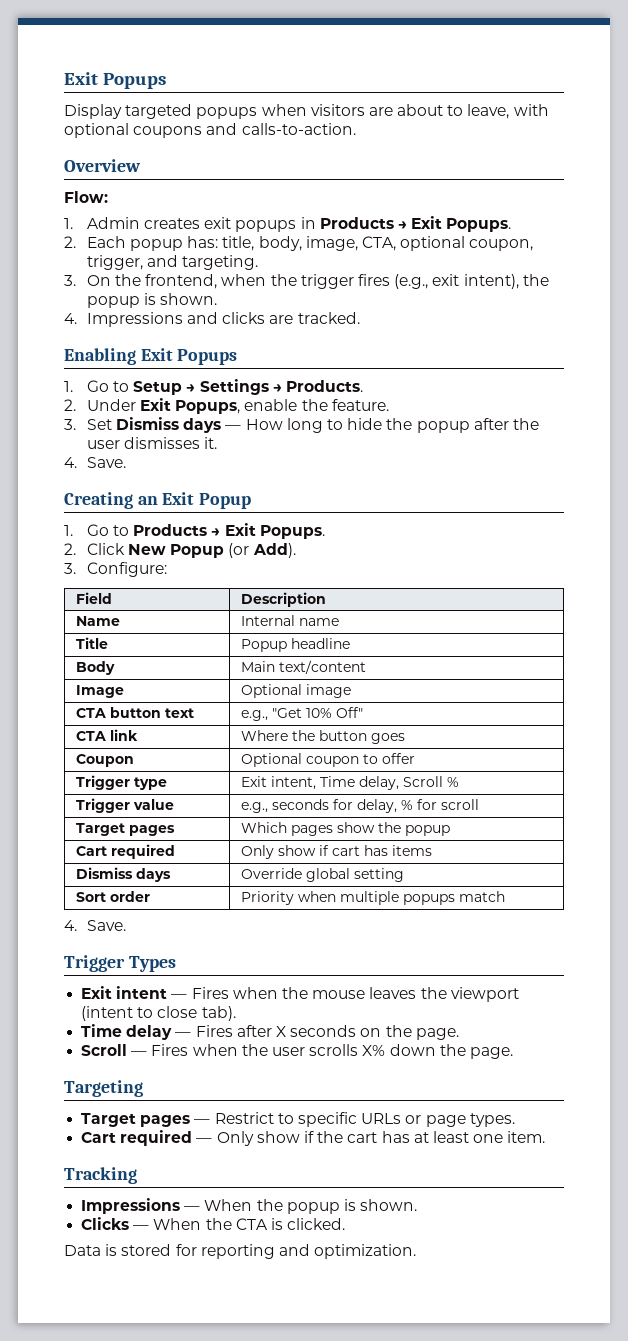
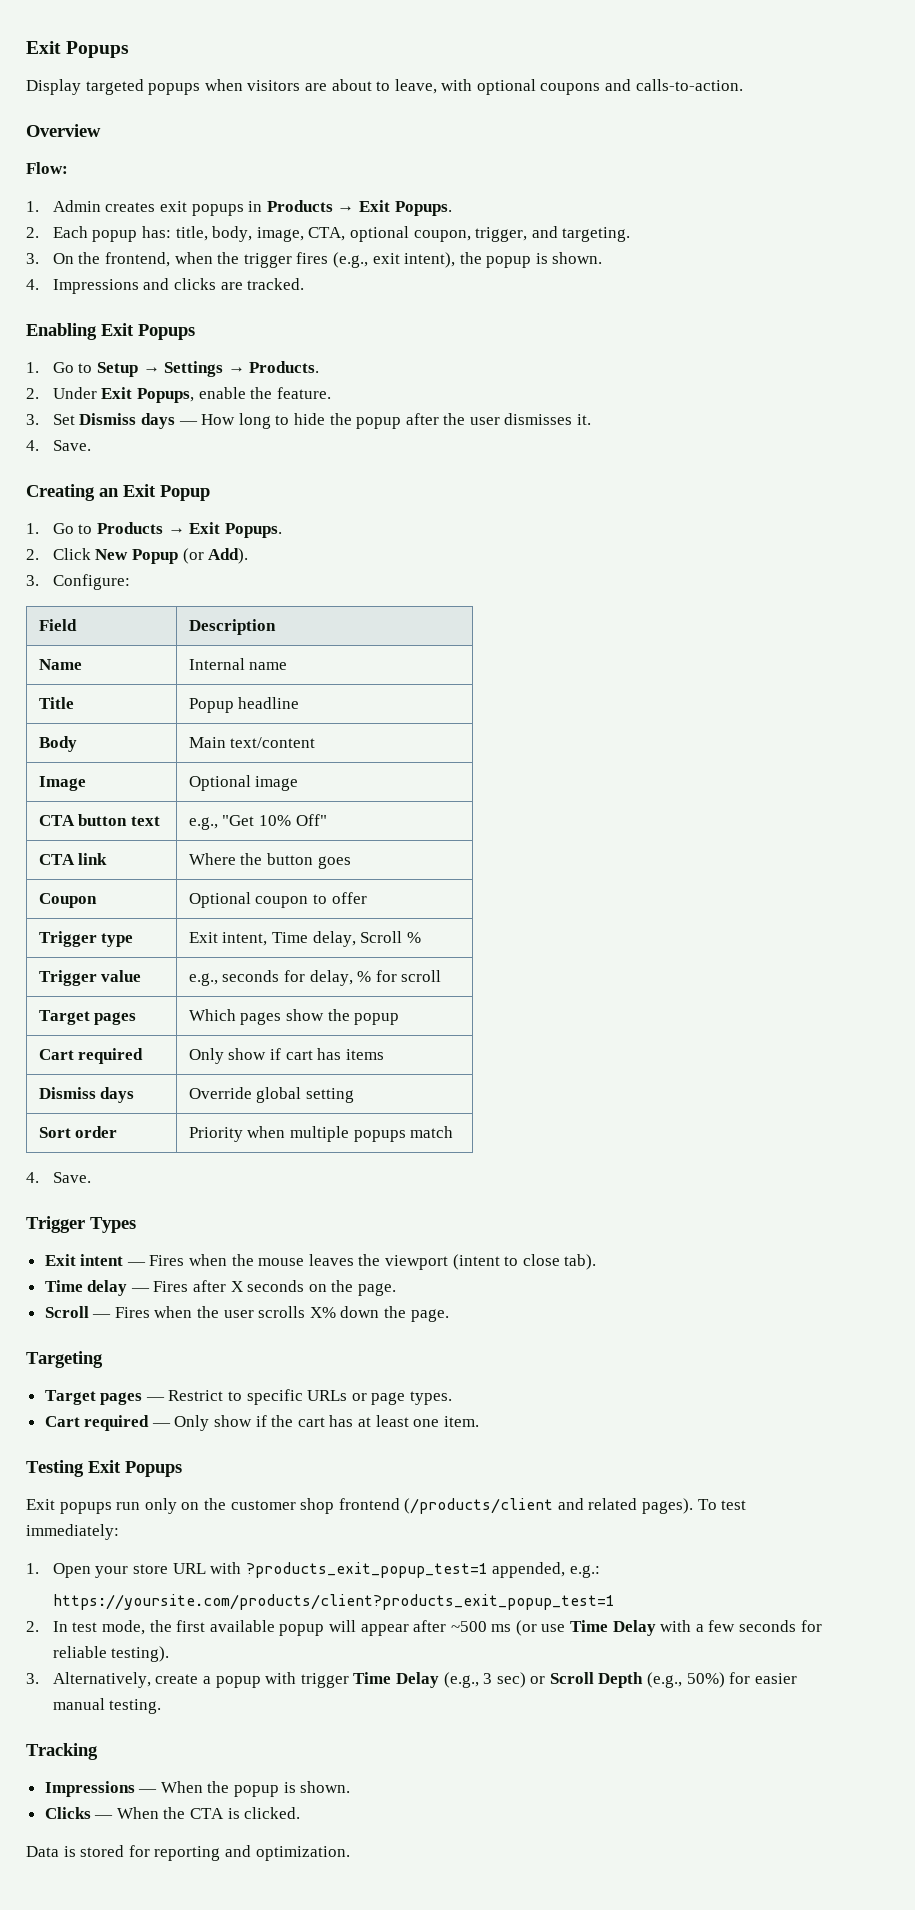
(546, 1137) none -> [26,1460,182,1477] [26,1498,747,1514] [26,1524,119,1540] [26,1562,600,1578] [52,1594,615,1610] [26,1620,822,1636] [52,1646,170,1662] [26,1672,797,1688] [52,1698,162,1714] // Testing Exit Popups // Exit popups run only on the customer shop frontend (/products/client and related pages). To test immediately: // 1. Open your store URL with ?products_exit_popup_test=1 appended, e.g.: // https://yoursite.com/products/client?products_exit_popup_test=1 // 2. In test mode, the first available popup will appear after ~500 ms (or use Time Delay with a few seconds for reliable testing). // 3. Alternatively, create a popup with trigger Time Delay (e.g., 3 sec) or Scroll Depth (e.g., 50%) for easier manual testing.

